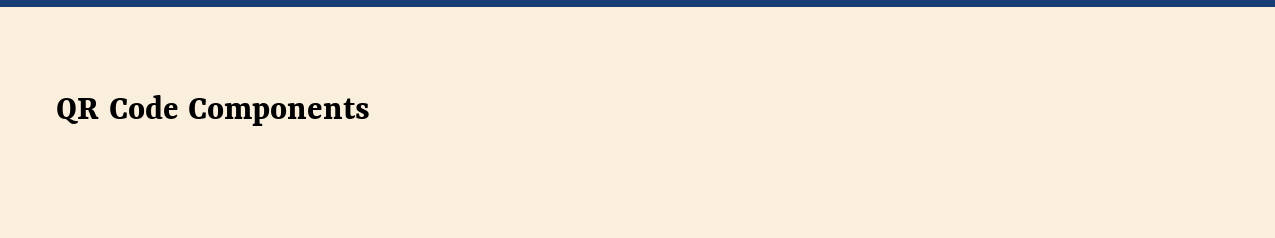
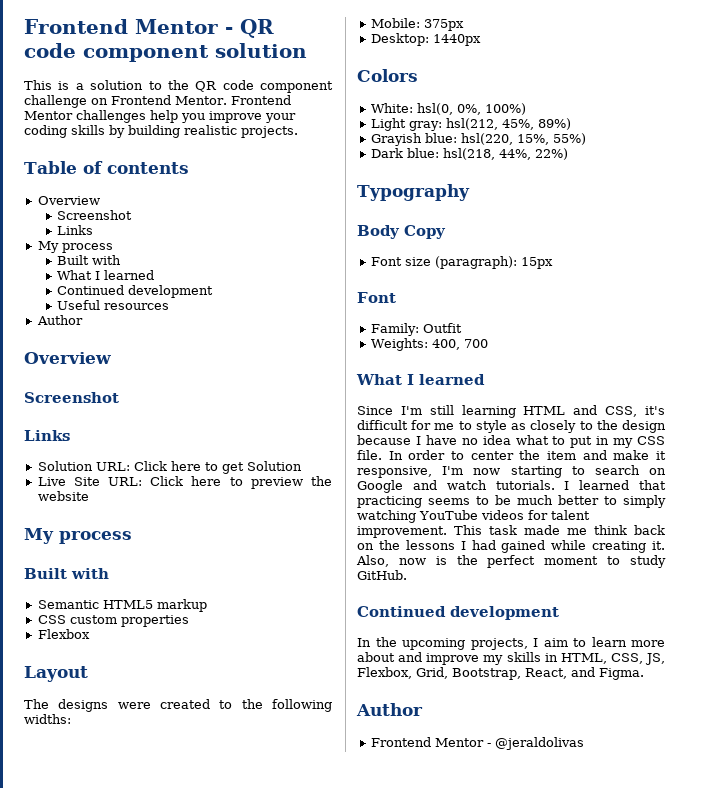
[56,95,371,126] QR Code Components -> [24,19,274,38] [24,43,307,62] [24,80,333,93] [24,95,291,108] [24,110,296,123] [24,125,298,138] [24,161,189,174] [37,196,100,205] [56,210,132,220] [56,225,93,235] [37,241,113,253] [56,255,121,265] [56,270,154,280] [56,285,213,298] [56,300,169,310] [36,315,83,325] [24,352,111,364] [24,392,119,403] [24,430,70,441] [37,461,302,474] [37,476,332,489] [37,491,89,501] [24,528,132,544] [24,568,109,579] [37,599,207,612] [37,615,189,627] [37,629,90,639] [24,666,88,682] [24,699,332,712] [24,714,71,724] [370,18,464,31] [370,33,481,46] [357,69,418,82] [370,103,526,115] [370,118,571,131] [370,133,586,146] [370,148,568,160] [357,184,470,201] [357,225,446,239] [370,256,553,269] [357,292,396,303] [370,323,462,336] [370,338,488,351] [356,374,485,385] [357,405,665,418] [357,420,666,433] [357,435,665,448] [357,450,666,460] [357,465,666,478] [357,480,666,493] [357,495,666,508] [357,510,590,523] [357,525,665,538] [357,540,665,553] [356,555,666,568] [357,570,407,580] [357,606,559,620] [357,637,665,650] [357,652,665,665] [357,667,644,680] [356,703,423,716] [370,737,584,750] Frontend Mentor - QR code component solution // This is a solution to the QR code component challenge on Frontend Mentor. Frontend Mentor challenges help you improve your coding skills by building realistic projects. // Table of contents // Overview // Screenshot // Links // My process // Built with // What I learned // Continued development // Useful resources // Author // Overview // Screenshot // Links // Solution URL: Click here to get Solution // Live Site URL: Click here to preview the website // My process // Built with // Semantic HTML5 markup // CSS custom properties // Flexbox // Layout // The designs were created to the following widths: // Mobile: 375px // Desktop: 1440px // Colors // White: hsl(0, 0%, 100%) // Light gray: hsl(212, 45%, 89%) // Grayish blue: hsl(220, 15%, 55%) // Dark blue: hsl(218, 44%, 22%) // Typography // Body Copy // Font size (paragraph): 15px // Font // Family: Outfit // Weights: 400, 700 // What I learned // Since I'm still learning HTML and CSS, it's difficult for me to style as closely to the design because I have no idea what to put in my CSS file. In order to center the item and make it responsive, I'm now starting to search on Google and watch tutorials. I learned that practicing seems to be much better to simply watching YouTube videos for talent improvement. This task made me think back on the lessons I had gained while creating it. Also, now is the perfect moment to study GitHub. // Continued development // In the upcoming projects, I aim to learn more about and improve my skills in HTML, CSS, JS, Flexbox, Grid, Bootstrap, React, and Figma. // Author // Frontend Mentor - @jeraldolivas

